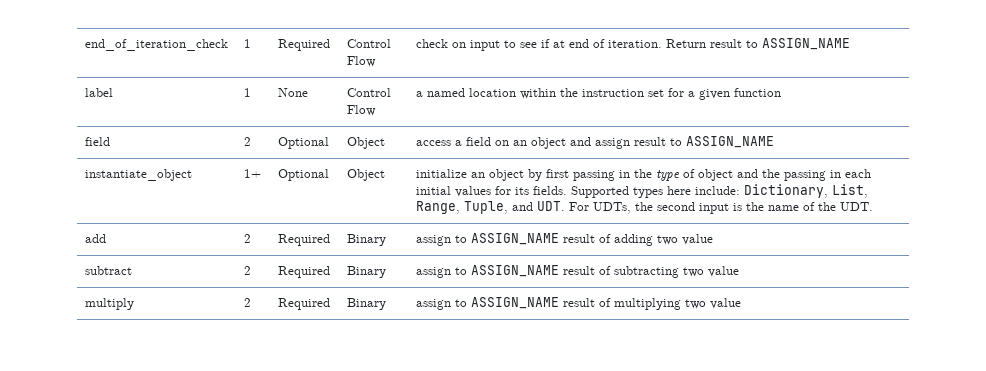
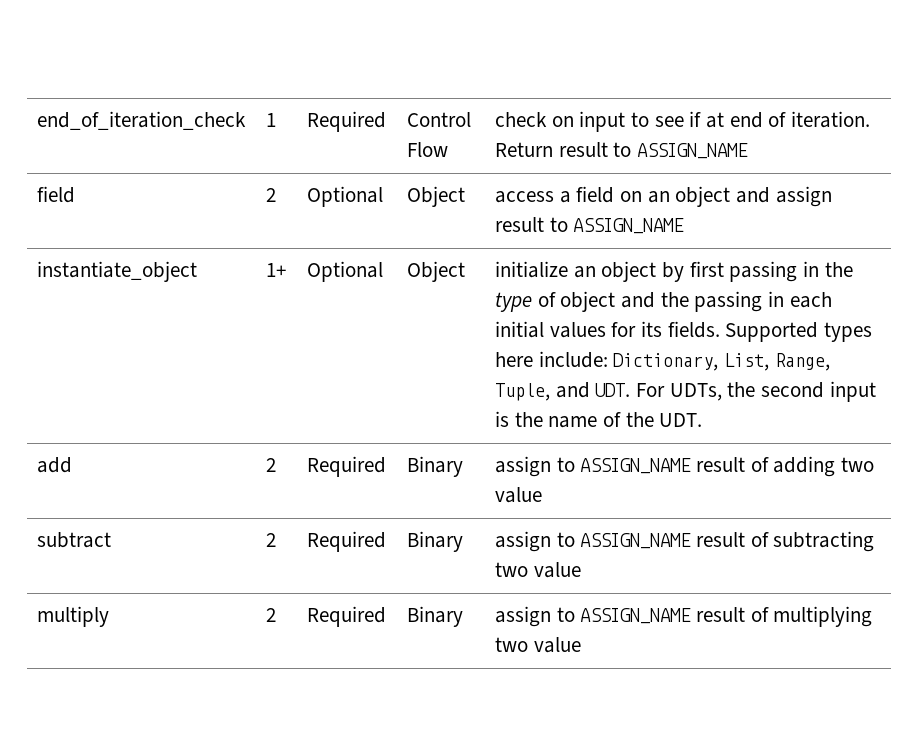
[84,88,113,97] [243,88,251,97] [277,88,308,97] [346,88,391,97] [346,105,376,116] [415,88,781,100] // label | 1 | None | Control Flow | a named location within the instruction set for a given function -> (749, 151) none

